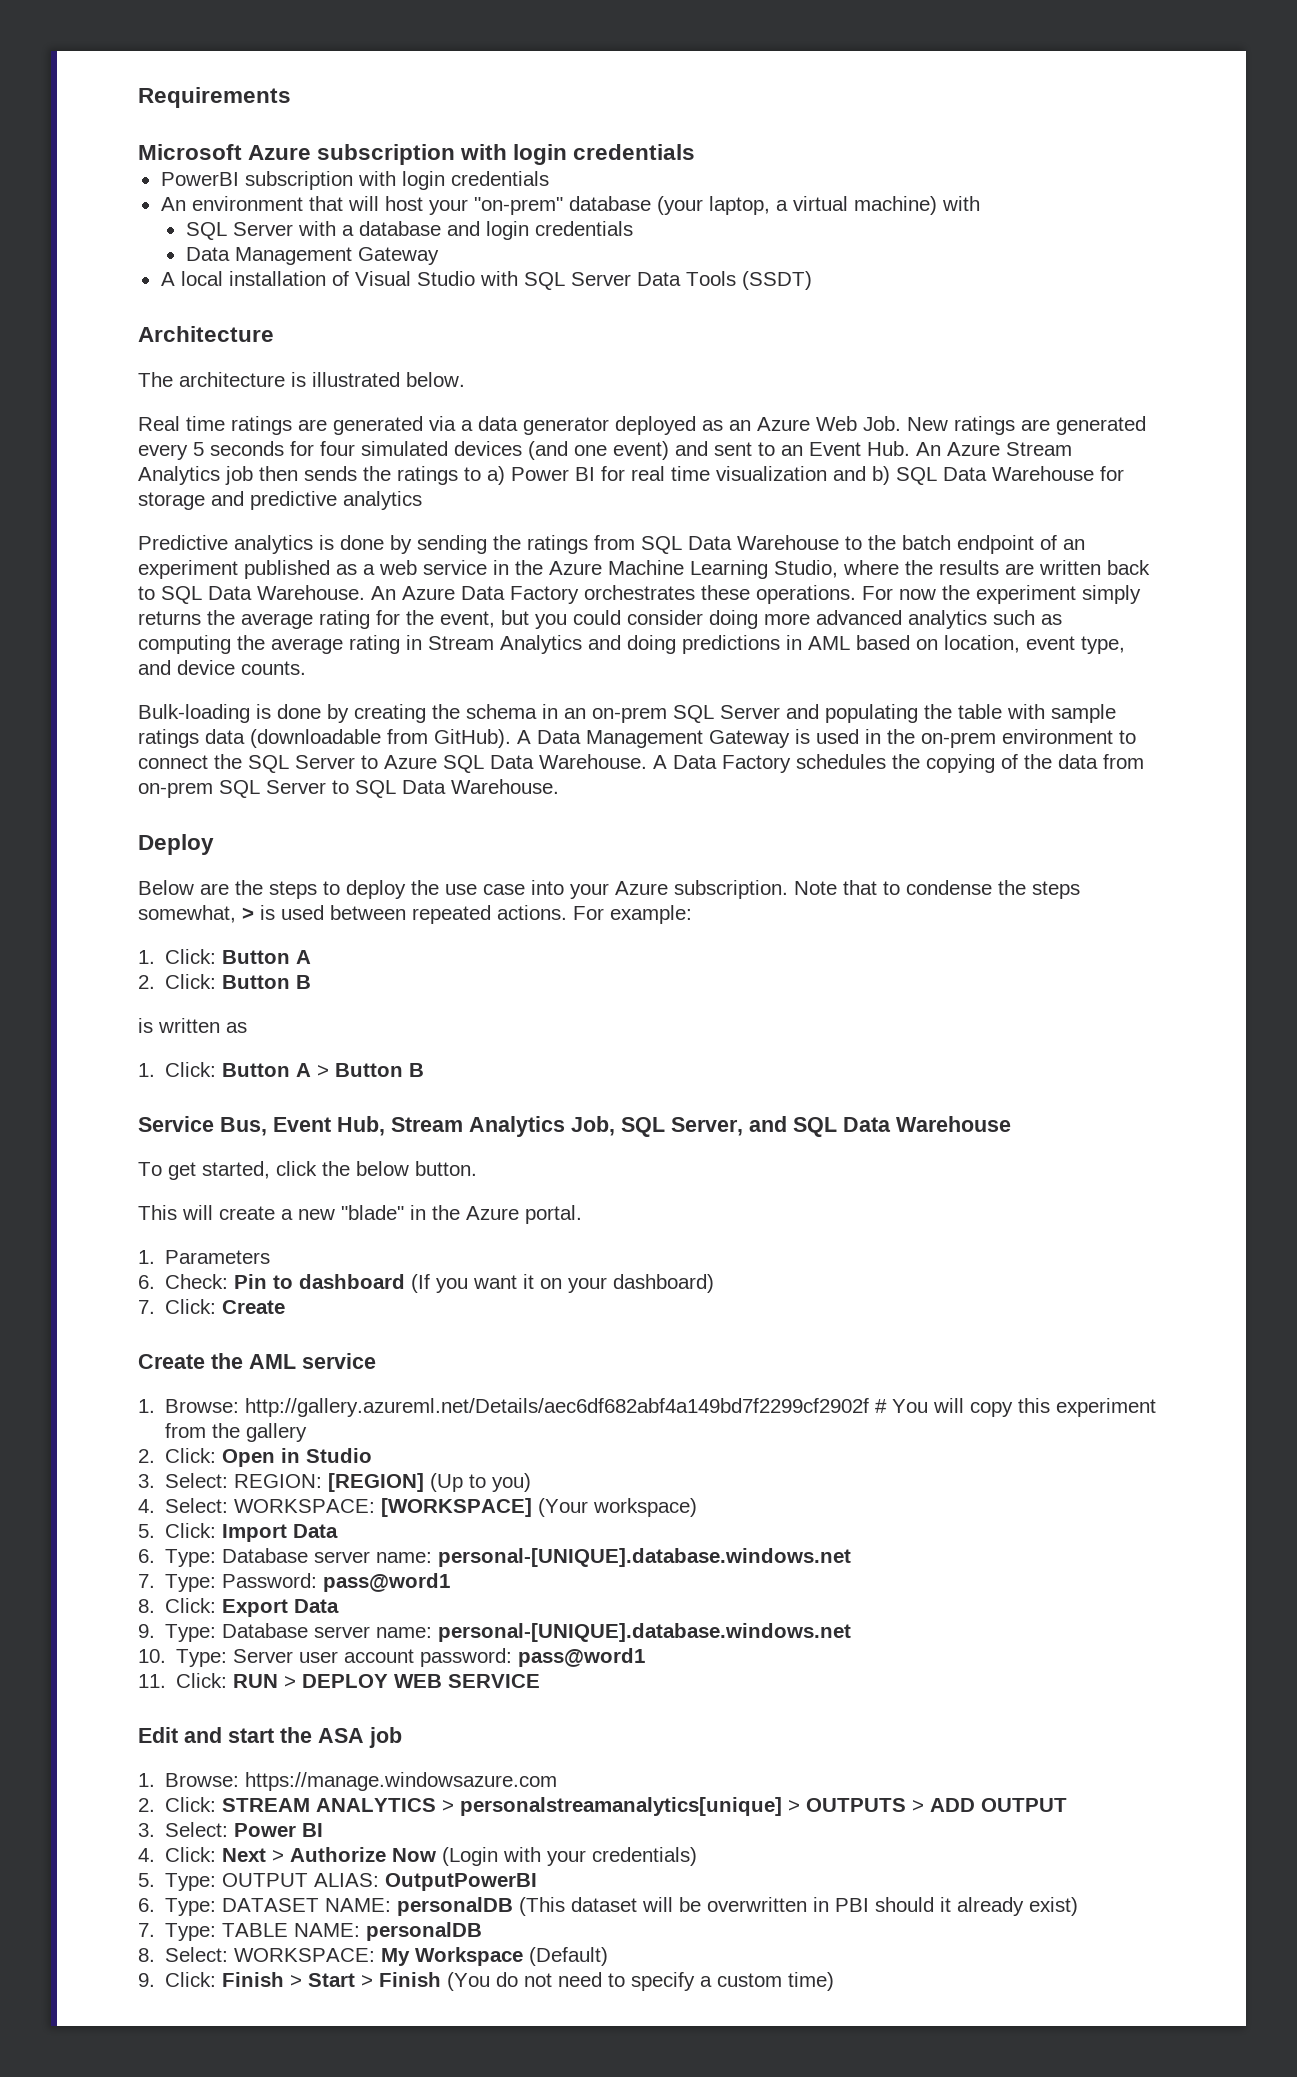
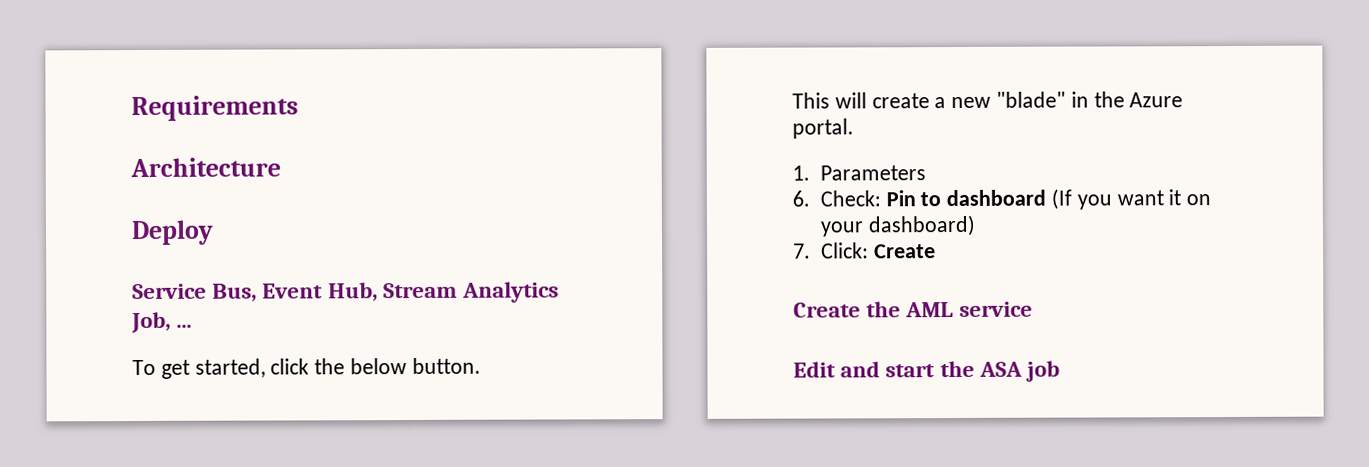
[138,144,696,165] [160,171,549,190] [160,196,980,215] [185,221,633,240] [185,247,439,265] [160,271,812,290] [138,326,274,342] [138,372,465,387] [138,416,1146,435] [138,441,1072,460] [138,466,1124,485] [138,491,422,510] [138,535,1085,554] [138,560,1150,579] [138,585,1141,604] [138,610,1062,629] [138,635,1125,654] [138,660,306,675] [138,704,1116,723] [138,729,1136,748] [138,754,1144,773] [138,779,559,798] [138,834,214,855] [138,880,1080,899] [138,905,692,924] [138,949,312,964] [138,974,312,989] [138,1018,247,1033] [138,1062,425,1077] Microsoft Azure subscription with login credentials // PowerBI subscription with login credentials // An environment that will host your "on-prem" database (your laptop, a virtual machine) with // SQL Server with a database and login credentials // Data Management Gateway // A local installation of Visual Studio with SQL Server Data Tools (SSDT) // Architecture // The architecture is illustrated below. // Real time ratings are generated via a data generator deployed as an Azure Web Job. New ratings are generated every 5 seconds for four simulated devices (and one event) and sent to an Event Hub. An Azure Stream Analytics job then sends the ratings to a) Power BI for real time visualization and b) SQL Data Warehouse for storage and predictive analytics // Predictive analytics is done by sending the ratings from SQL Data Warehouse to the batch endpoint of an experiment published as a web service in the Azure Machine Learning Studio, where the results are written back to SQL Data Warehouse. An Azure Data Factory orchestrates these operations. For now the experiment simply returns the average rating for the event, but you could consider doing more advanced analytics such as computing the average rating in Stream Analytics and doing predictions in AML based on location, event type, and device counts. // Bulk-loading is done by creating the schema in an on-prem SQL Server and populating the table with sample ratings data (downloadable from GitHub). A Data Management Gateway is used in the on-prem environment to connect the SQL Server to Azure SQL Data Warehouse. A Data Factory schedules the copying of the data from on-prem SQL Server to SQL Data Warehouse. // Deploy // Below are the steps to deploy the use case into your Azure subscription. Note that to condense the steps somewhat, > is used between repeated actions. For example: // 1. Click: Button A // 2. Click: Button B // is written as // 1. Click: Button A > Button B -> [130,157,281,178] [131,219,214,246] Architecture // Deploy
[621,1116,1011,1137] SQL Server, and SQL Data Warehouse -> [176,324,193,328] ...
[138,1398,1157,1417] [165,1423,308,1442] [138,1448,373,1467] [138,1473,532,1492] [138,1498,698,1517] [138,1523,339,1542] [138,1548,852,1567] [138,1573,451,1592] [138,1598,340,1617] [138,1623,852,1642] [138,1648,646,1667] [138,1673,541,1688] // 1. Browse: http://gallery.azureml.net/Details/aec6df682abf4a149bd7f2299cf2902f # You will copy this experiment from the gallery // 2. Click: Open in Studio // 3. Select: REGION: [REGION] (Up to you) // 4. Select: WORKSPACE: [WORKSPACE] (Your workspace) // 5. Click: Import Data // 6. Type: Database server name: personal-[UNIQUE].database.windows.net // 7. Type: Password: pass@word1 // 8. Click: Export Data // 9. Type: Database server name: personal-[UNIQUE].database.windows.net // 10. Type: Server user account password: pass@word1 // 11. Click: RUN > DEPLOY WEB SERVICE -> (1033, 309) none
[138,1772,558,1791] [138,1797,1068,1816] [138,1822,324,1837] [138,1847,698,1866] [138,1873,538,1891] [138,1897,1079,1916] [138,1922,483,1941] [138,1947,609,1966] [138,1972,835,1991] // 1. Browse: https://manage.windowsazure.com // 2. Click: STREAM ANALYTICS > personalstreamanalytics[unique] > OUTPUTS > ADD OUTPUT // 3. Select: Power BI // 4. Click: Next > Authorize Now (Login with your credentials) // 5. Type: OUTPUT ALIAS: OutputPowerBI // 6. Type: DATASET NAME: personalDB (This dataset will be overwritten in PBI should it already exist) // 7. Type: TABLE NAME: personalDB // 8. Select: WORKSPACE: My Workspace (Default) // 9. Click: Finish > Start > Finish (You do not need to specify a custom time) -> (1061, 371) none

